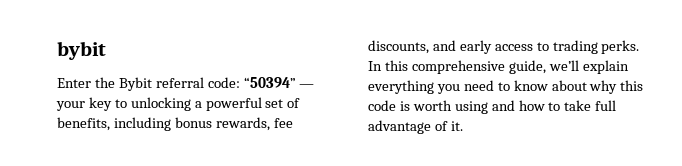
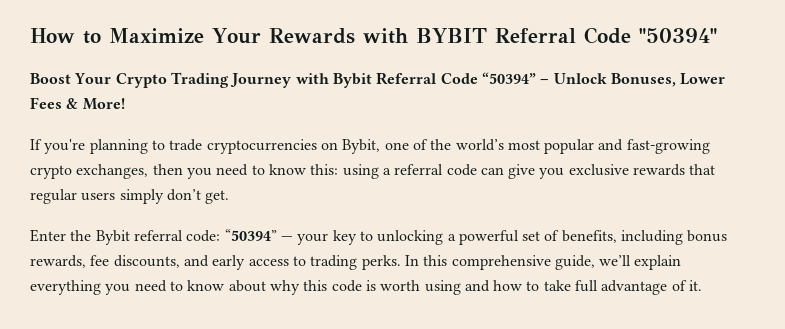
[57,41,106,60] bybit -> [30,27,717,44] [30,72,726,88] [30,97,125,110] [30,139,710,154] [30,164,716,179] [30,189,230,204] How to Maximize Your Rewards with BYBIT Referral Code "50394" // Boost Your Crypto Trading Journey with Bybit Referral Code “50394” – Unlock Bonuses, Lower Fees & More! // If you're planning to trade cryptocurrencies on Bybit, one of the world’s most popular and fast-growing crypto exchanges, then you need to know this: using a referral code can give you exclusive rewards that regular users simply don’t get.

